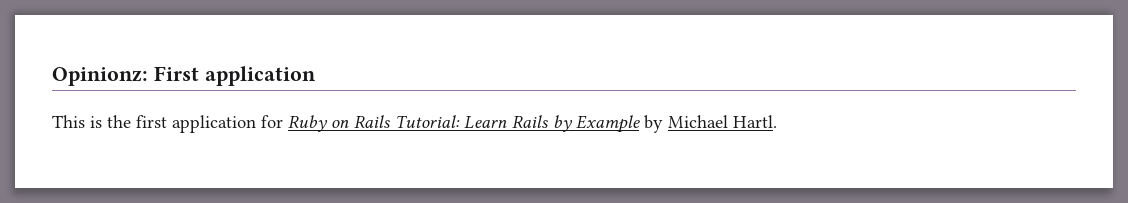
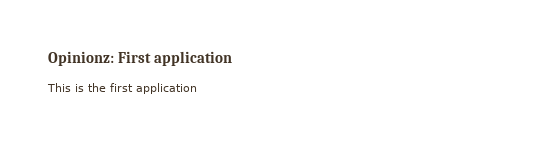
[261,115,777,133] for Ruby on Rails Tutorial: Learn Rails by Example by Michael Hartl. -> (197, 88) none

